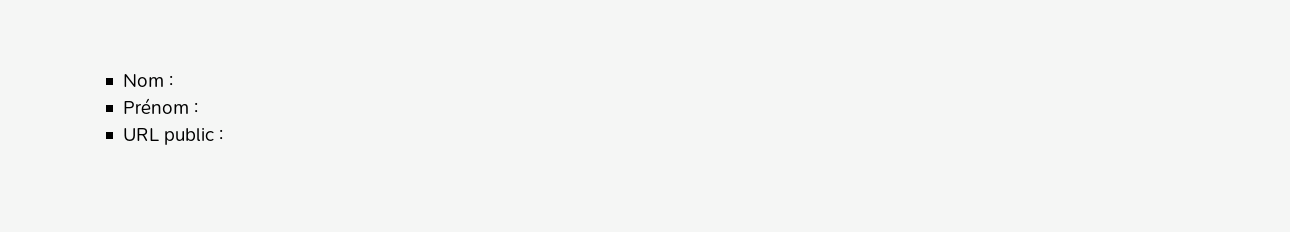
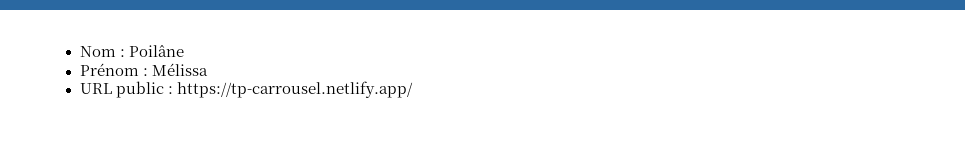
(174, 81) none -> [128,45,184,57] Poilâne
(199, 108) none -> [151,63,208,76] Mélissa
(224, 135) none -> [176,81,413,98] https://tp-carrousel.netlify.app/

